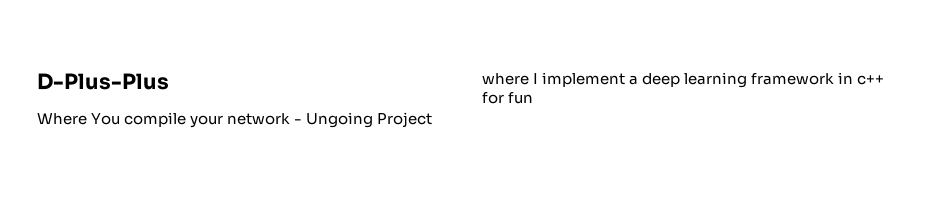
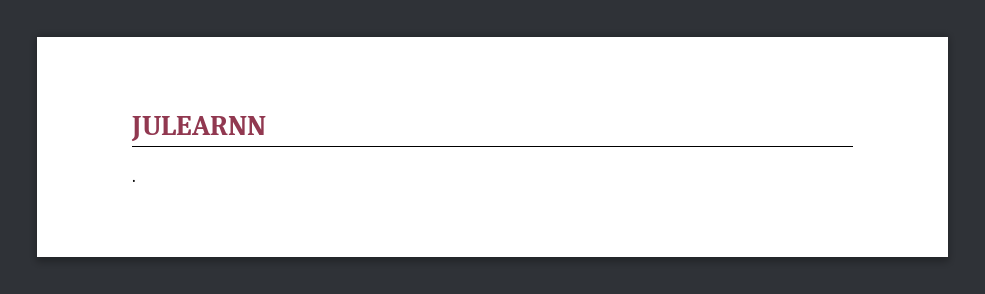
[37,73,169,90] [37,112,433,128] [482,72,885,88] [482,92,534,104] D-Plus-Plus // Where You compile your network - Ungoing Project where I implement a deep learning framework in c++ for fun -> [131,116,266,142] [132,179,136,182] JULEARNN // .

